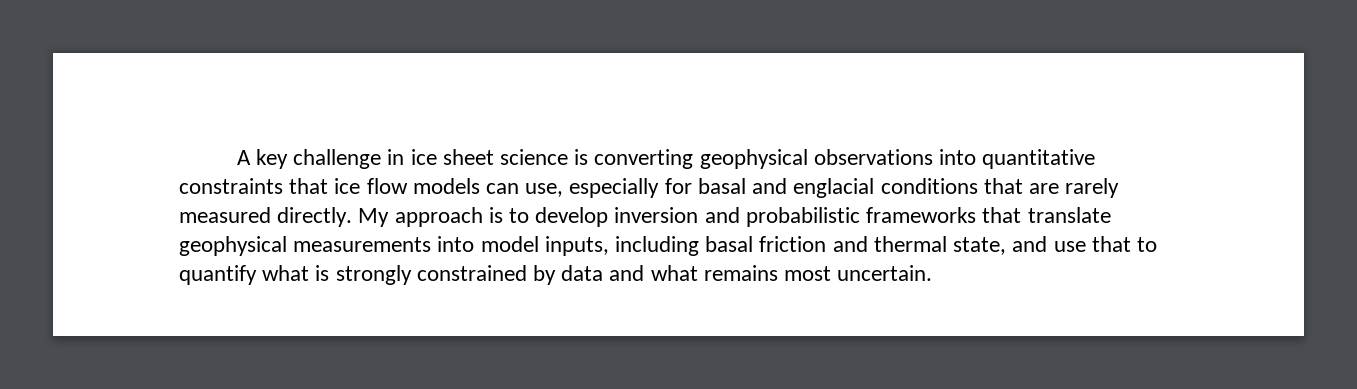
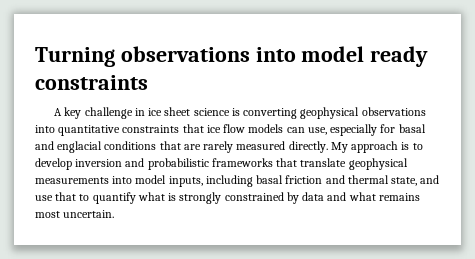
(236, 157) none -> [35,46,429,67] [35,75,148,90] Turning observations into model ready constraints //

